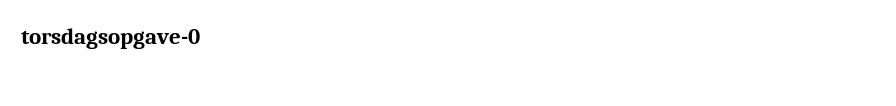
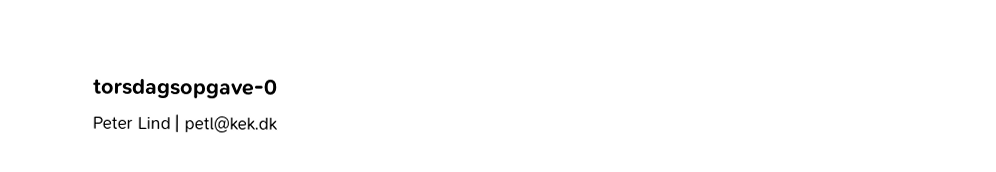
(200, 38) none -> [92,114,278,133] // Peter Lind | petl@kek.dk

